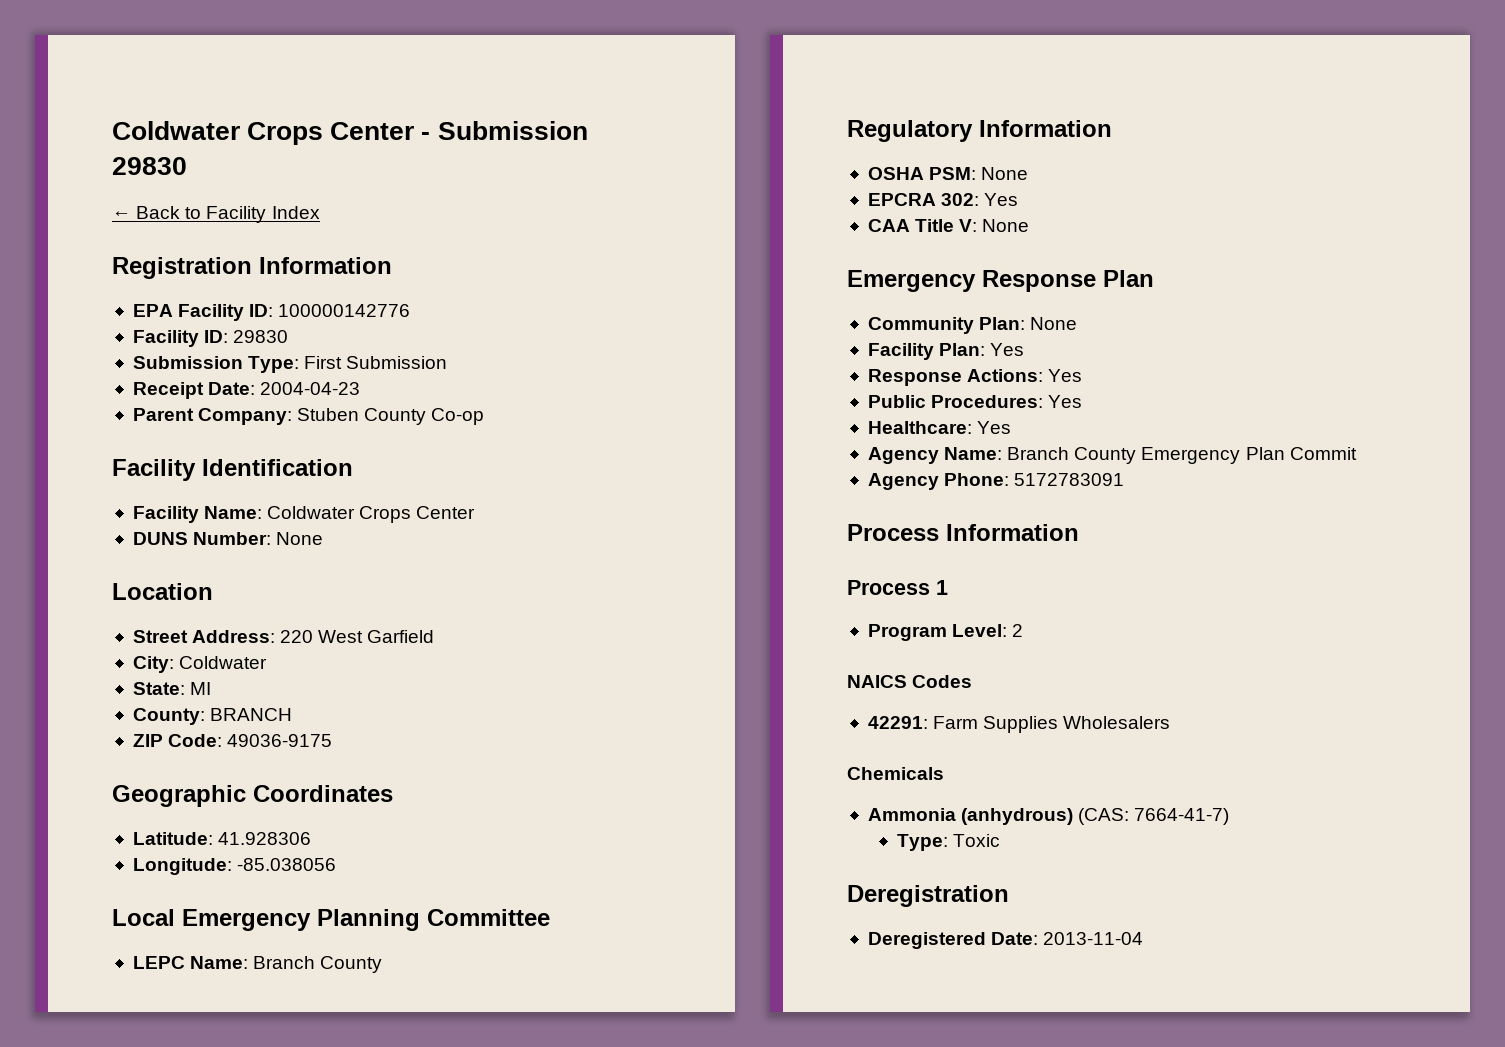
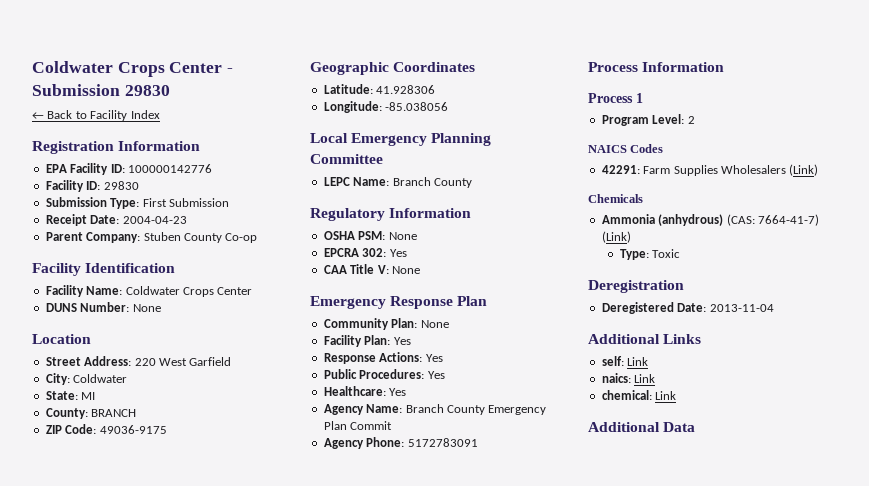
(1171, 722) none -> [789,164,819,176] (Link)
(1230, 816) none -> [601,231,631,243] (Link)
(1144, 938) none -> [588,334,702,344] [601,356,649,366] [601,373,656,383] [601,390,677,400] [588,422,696,432] // Additional Links // self: Link // naics: Link // chemical: Link // Additional Data

